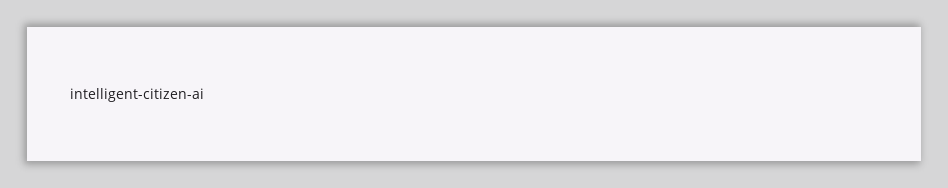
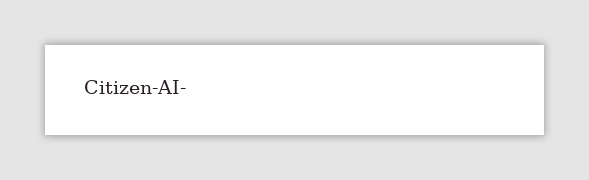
[70,88,204,102] intelligent-citizen-ai -> [84,80,186,94] Citizen-AI-

